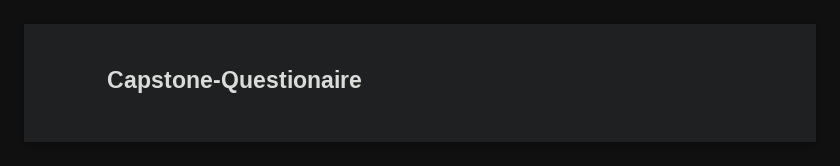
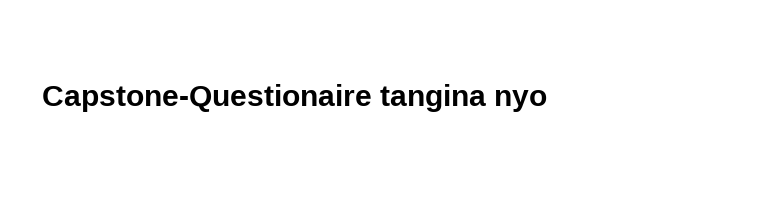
(362, 81) none -> [380,84,548,112] tangina nyo

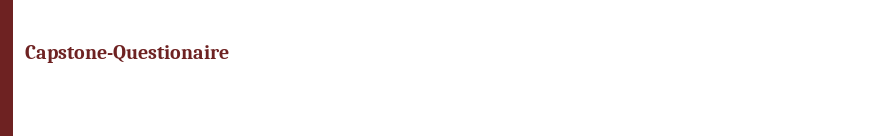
[380,84,548,112] tangina nyo -> (229, 54) none

